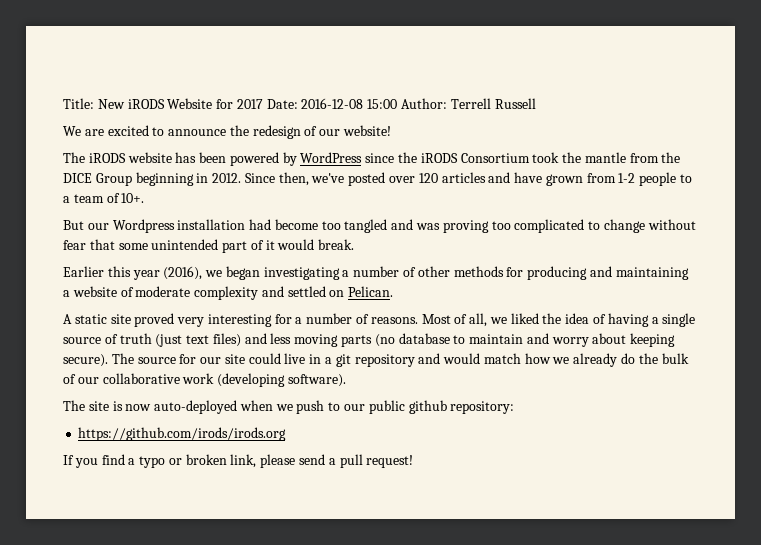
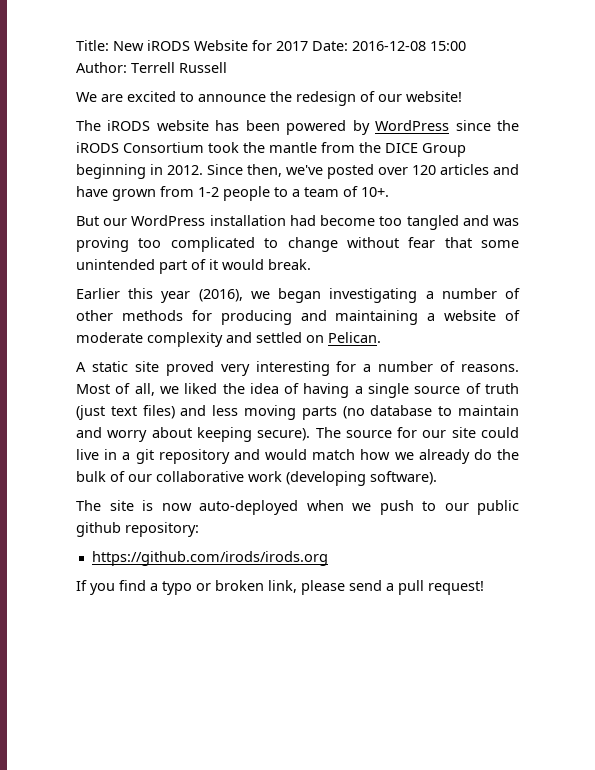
[112,219,175,233] Wordpress -> [131,215,206,226] WordPress

